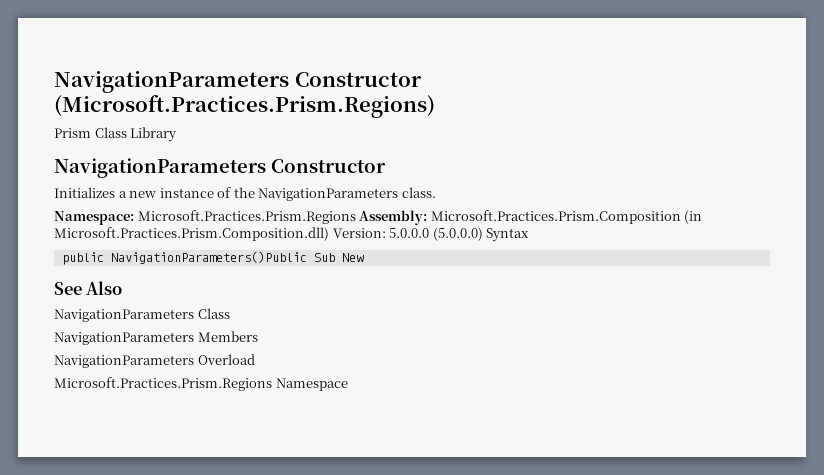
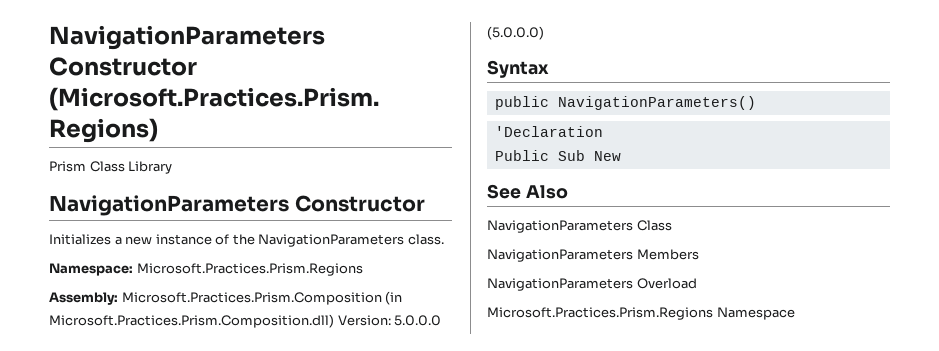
(356, 217) none -> (363, 269) //
(483, 234) none -> (544, 33) //
[110,251,307,264] NavigationParameters()Public -> [557,96,756,110] [494,126,603,137] [494,150,549,161] NavigationParameters() // 'Declaration // Public

